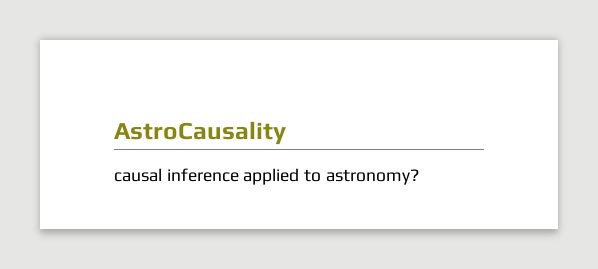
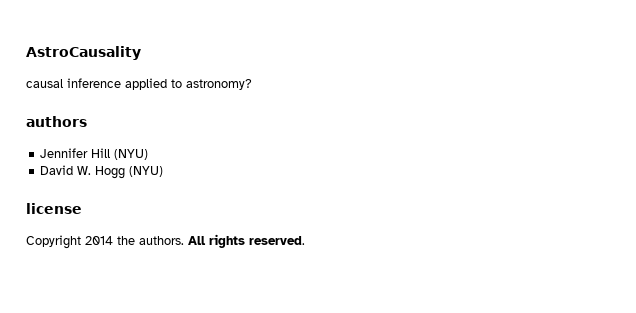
(419, 177) none -> [26,116,87,127] [40,148,149,160] [40,165,164,179] [26,203,82,214] [26,234,305,249] // authors // Jennifer Hill (NYU) // David W. Hogg (NYU) // license // Copyright 2014 the authors. All rights reserved.

